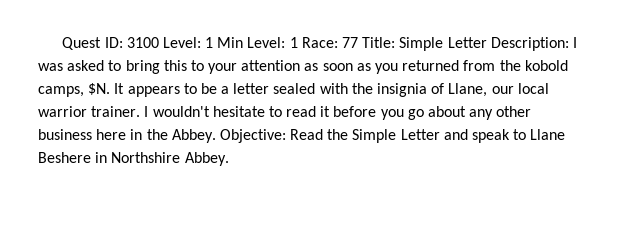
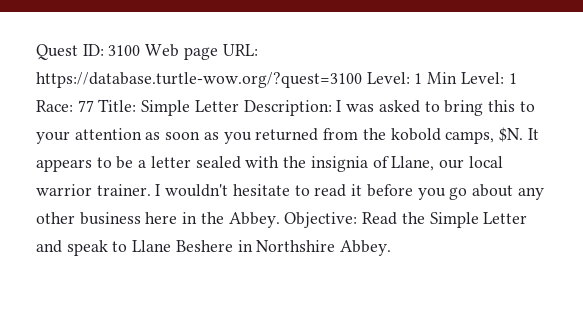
(159, 42) none -> [145,44,258,60] [36,72,362,88] Web page URL: https://database.turtle-wow.org/?quest=3100

